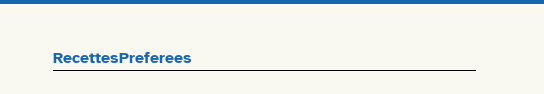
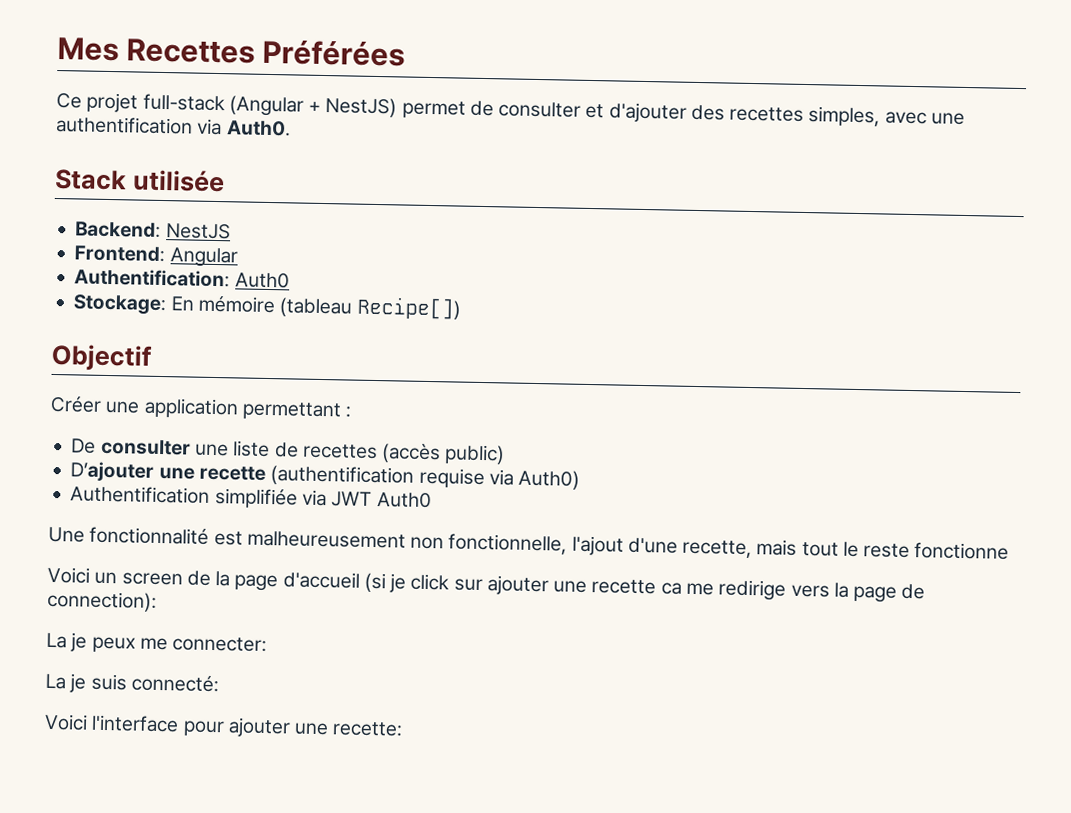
[53,52,192,63] RecettesPreferees -> [57,37,406,67] [56,92,965,127] [56,116,291,137] [54,168,226,193] [75,221,231,240] [74,245,238,268] [74,268,290,289] [73,294,462,320] [51,343,153,372] [50,395,352,421] [71,438,506,465] [70,461,581,490] [70,485,432,509] [48,526,1010,560] [47,566,926,603] [47,590,157,612] [46,632,268,653] [45,673,219,693] [44,713,404,738] Mes Recettes Préférées // Ce projet full-stack (Angular + NestJS) permet de consulter et d'ajouter des recettes simples, avec une authentification via Auth0. // Stack utilisée // Backend: NestJS // Frontend: Angular // Authentification: Auth0 // Stockage: En mémoire (tableau Recipe[]) // Objectif // Créer une application permettant : // De consulter une liste de recettes (accès public) // D’ajouter une recette (authentification requise via Auth0) // Authentification simplifiée via JWT Auth0 // Une fonctionnalité est malheureusement non fonctionnelle, l'ajout d'une recette, mais tout le reste fonctionne // Voici un screen de la page d'accueil (si je click sur ajouter une recette ca me redirige vers la page de connection): // La je peux me connecter: // La je suis connecté: // Voici l'interface pour ajouter une recette:

